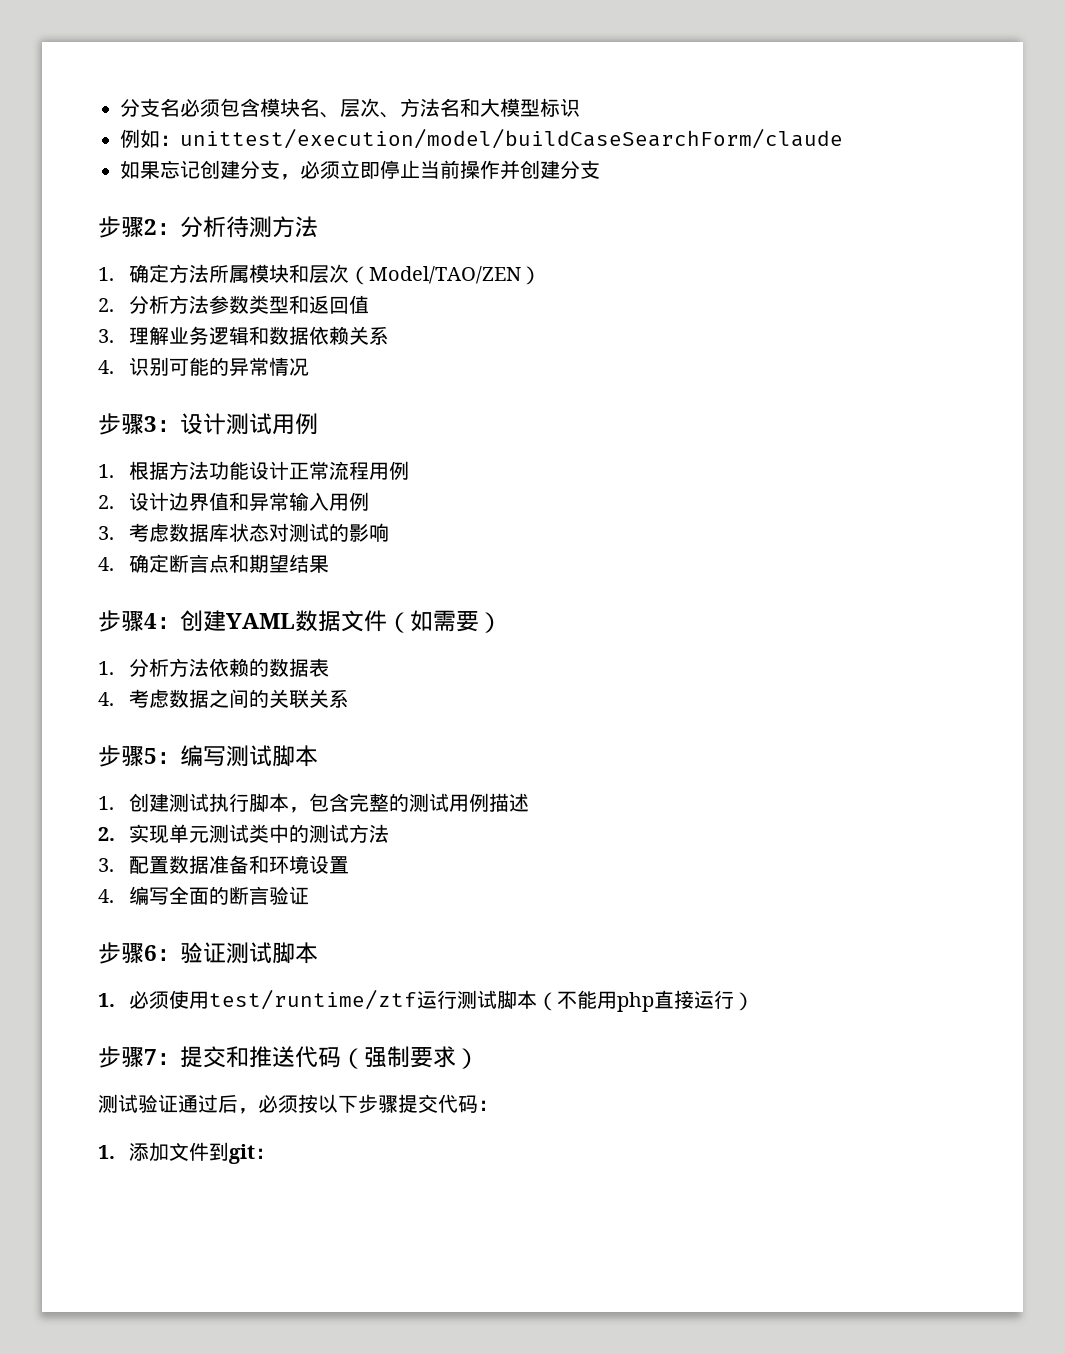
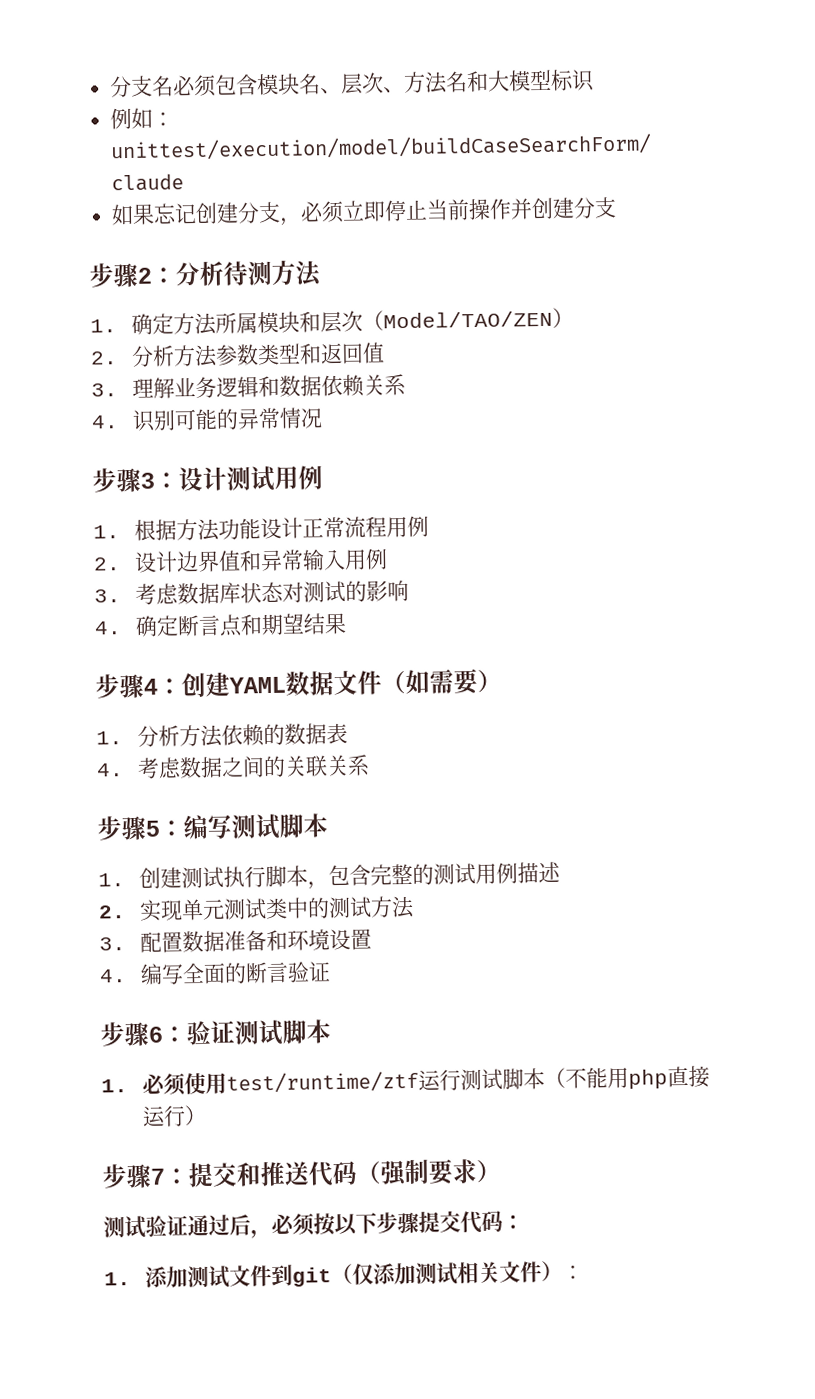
(170, 1152) none -> [187,1265,231,1288] 测试
(256, 1154) none -> [331,1260,564,1285] （仅添加测试相关文件）

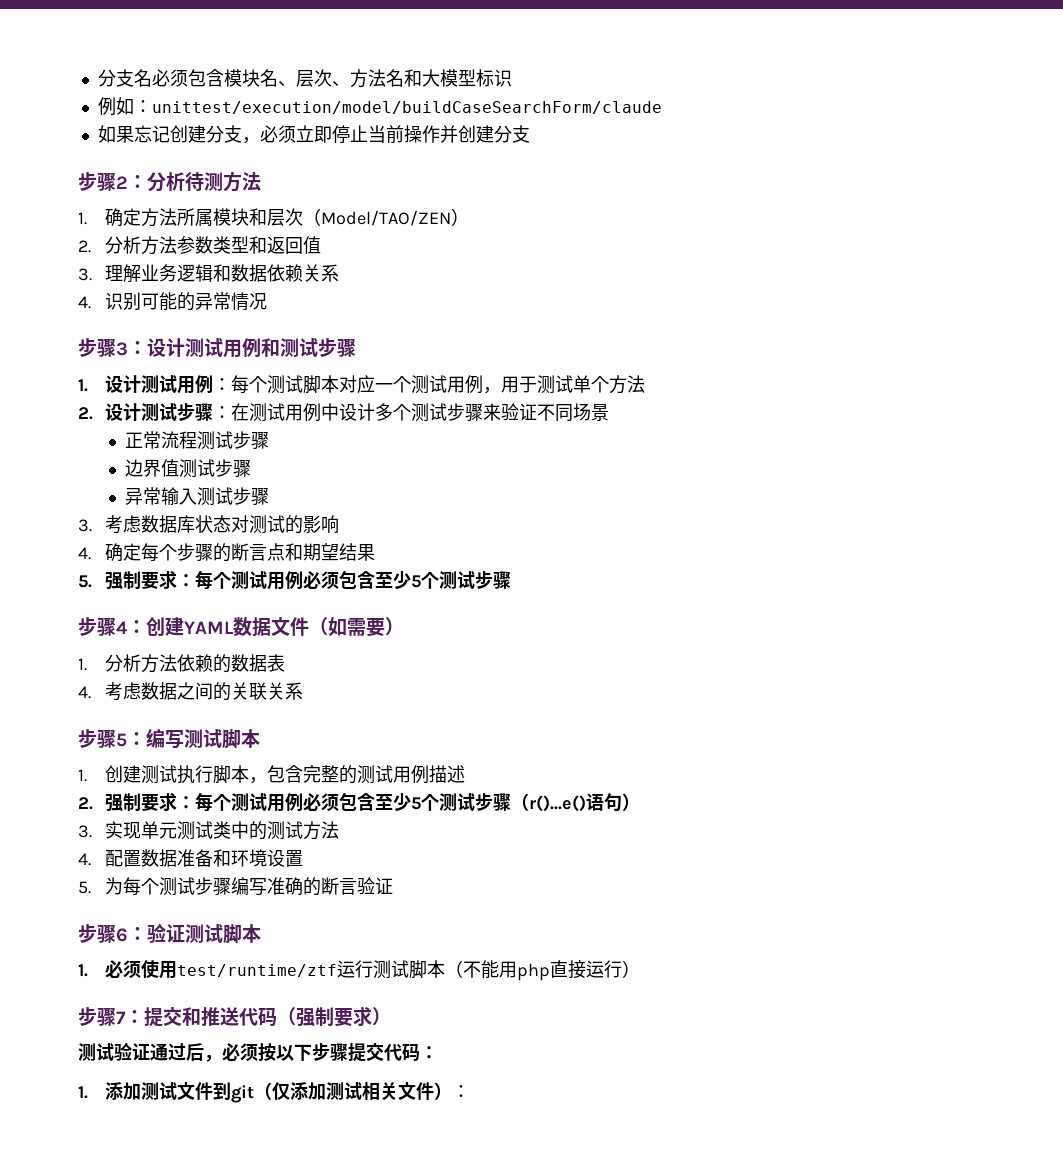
[93,515,430,542] [93,548,389,573] // 1.根据方法功能设计正常流程用例 // 2.设计边界值和异常输入用例 -> [261,338,356,357] [78,375,646,394] [78,403,610,422] [124,431,269,450] [124,459,251,478] [124,487,269,506] 和测试步骤 // 1.设计测试用例：每个测试脚本对应一个测试用例，用于测试单个方法 // 2.设计测试步骤：在测试用例中设计多个测试步骤来验证不同场景 // 正常流程测试步骤 // 边界值测试步骤 // 异常输入测试步骤
(180, 626) none -> [141,543,232,562] 每个步骤的
(348, 623) none -> [78,570,512,590] // 5.强制要求：每个测试用例必须包含至少5个测试步骤
(126, 912) none -> [105,792,641,812] [78,825,92,838] 强制要求：每个测试用例必须包含至少5个测试步骤（r()...e()语句） // 3.
[99,937,126,951] 3. -> [78,853,91,866] 4.
[99,962,227,985] 4.编写全面 -> [78,877,304,896] 5.为每个测试步骤编写准确

